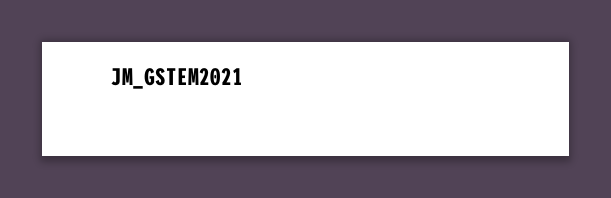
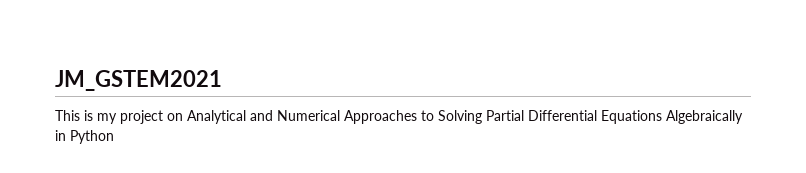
(243, 78) none -> [55,110,743,124] [55,130,114,144] // This is my project on Analytical and Numerical Approaches to Solving Partial Differential Equations Algebraically in Python

